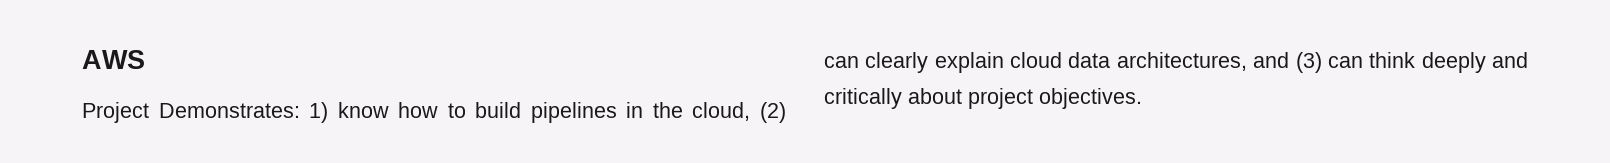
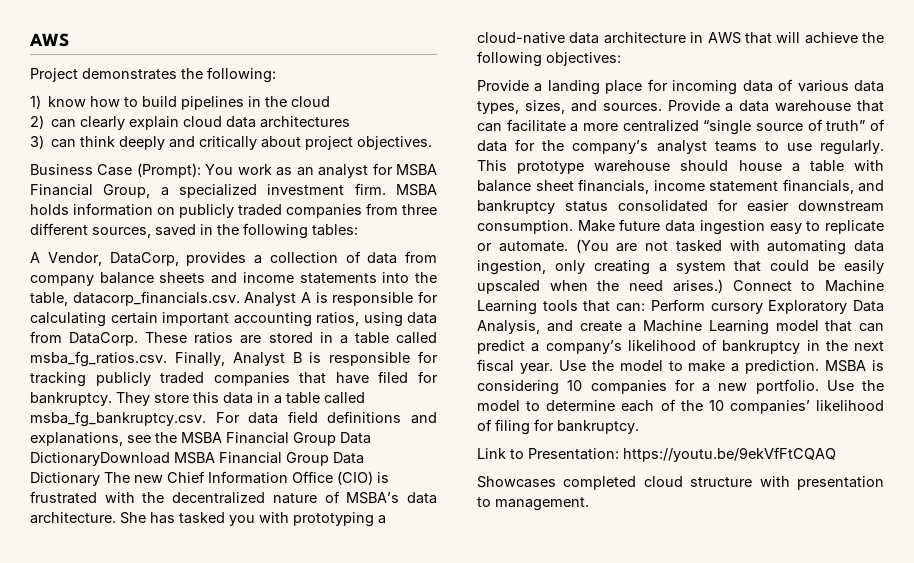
[158,103,300,118] Demonstrates: -> [82,67,276,83] demonstrates the following: //
[692,102,786,123] cloud, (2) -> [291,96,331,107] [30,115,44,129] cloud // 2)
[1116,52,1322,73] architectures, and (3) -> [260,116,351,128] [30,135,44,149] architectures // 3)
(1142, 98) none -> [30,163,438,178] [30,183,437,198] [30,203,437,218] [30,223,358,239] [30,251,437,266] [30,272,438,286] [30,291,439,306] [30,312,437,327] [30,331,437,346] [30,351,438,367] [30,371,438,387] [30,392,365,406] [30,411,438,427] [30,432,371,446] [30,452,364,466] [30,471,389,486] [30,491,438,504] [30,512,386,527] [477,32,884,44] [477,51,621,67] [477,79,885,95] [477,100,884,114] [477,119,885,135] [477,139,884,155] [477,160,884,174] [477,179,884,194] [477,199,884,214] [477,219,884,235] [477,239,884,255] [477,260,884,275] [477,279,884,294] [477,299,884,315] [477,320,884,335] [477,339,884,354] [477,359,884,374] [477,379,884,395] [477,399,884,414] [477,419,639,435] [477,447,836,462] [477,476,884,490] [477,497,589,511] // Business Case (Prompt): You work as an analyst for MSBA Financial Group, a specialized investment firm. MSBA holds information on publicly traded companies from three different sources, saved in the following tables: // A Vendor, DataCorp, provides a collection of data from company balance sheets and income statements into the table, datacorp_financials.csv. Analyst A is responsible for calculating certain important accounting ratios, using data from DataCorp. These ratios are stored in a table called msba_fg_ratios.csv. Finally, Analyst B is responsible for tracking publicly traded companies that have filed for bankruptcy. They store this data in a table called msba_fg_bankruptcy.csv. For data field definitions and explanations, see the MSBA Financial Group Data DictionaryDownload MSBA Financial Group Data Dictionary The new Chief Information Office (CIO) is frustrated with the decentralized nature of MSBA’s data architecture. She has tasked you with prototyping a cloud-native data architecture in AWS that will achieve the following objectives: // Provide a landing place for incoming data of various data types, sizes, and sources. Provide a data warehouse that can facilitate a more centralized “single source of truth” of data for the company’s analyst teams to use regularly. This prototype warehouse should house a table with balance sheet financials, income statement financials, and bankruptcy status consolidated for easier downstream consumption. Make future data ingestion easy to replicate or automate. (You are not tasked with automating data ingestion, only creating a system that could be easily upscaled when the need arises.) Connect to Machine Learning tools that can: Perform cursory Exploratory Data Analysis, and create a Machine Learning model that can predict a company’s likelihood of bankruptcy in the next fiscal year. Use the model to make a prediction. MSBA is considering 10 companies for a new portfolio. Use the model to determine each of the 10 companies’ likelihood of filing for bankruptcy. // Link to Presentation: https://youtu.be/9ekVfFtCQAQ // Showcases completed cloud structure with presentation to management.

